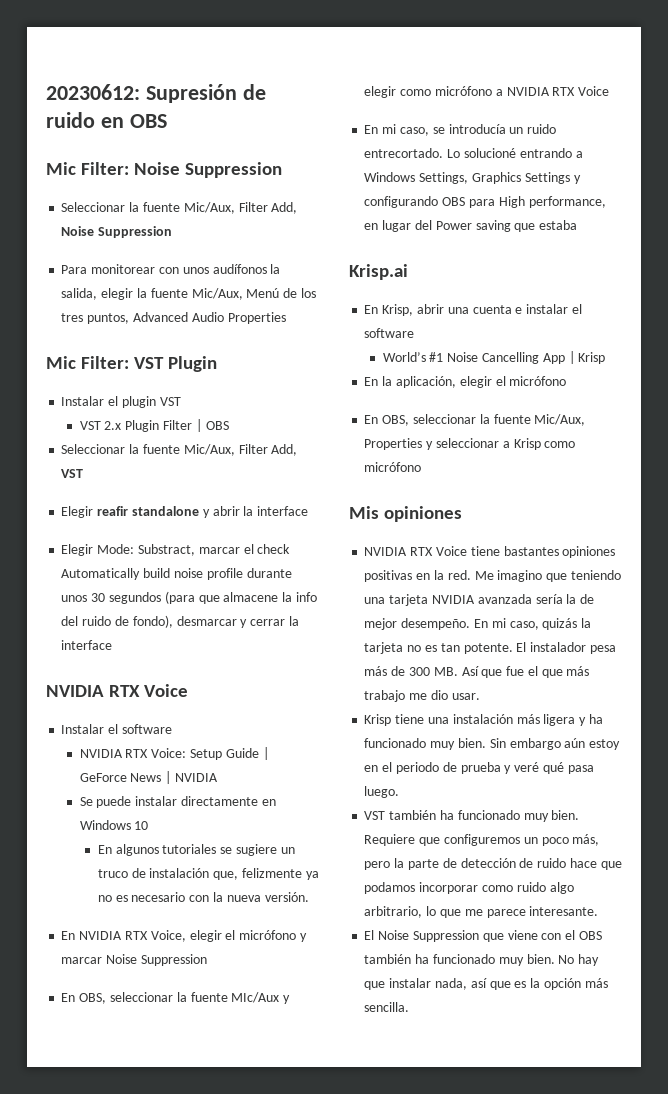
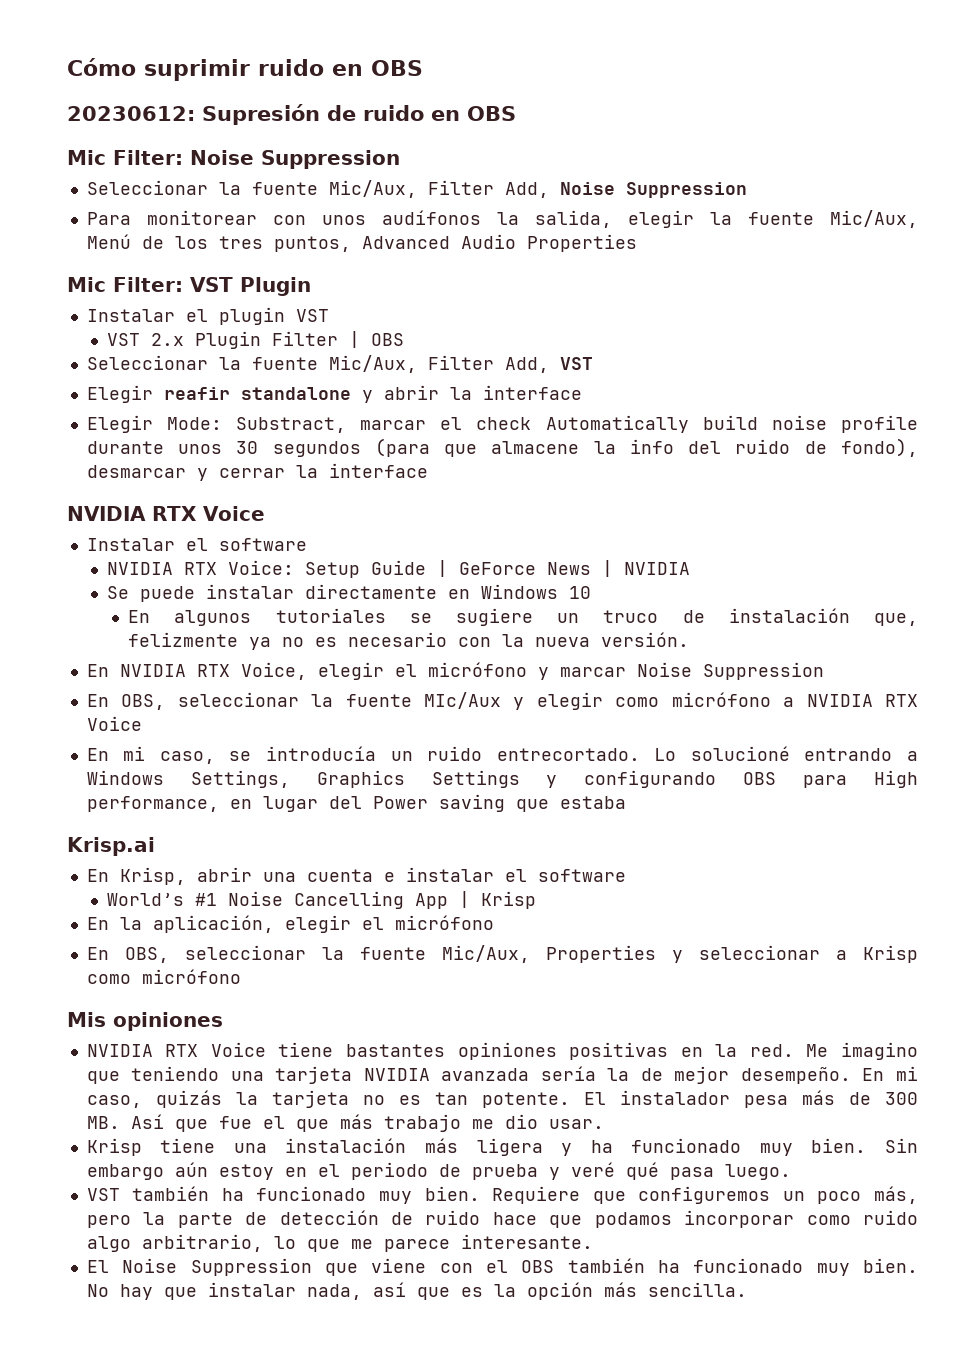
(46, 92) none -> [67,58,423,81] Cómo suprimir ruido en OBS //

